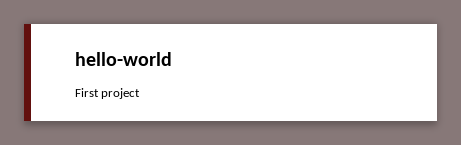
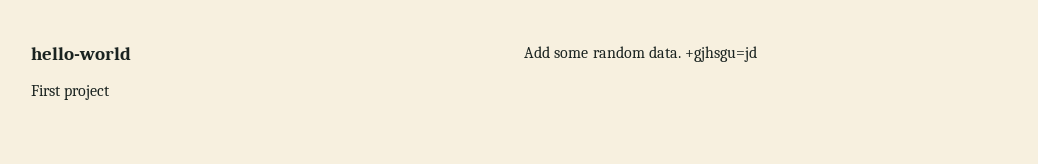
(141, 93) none -> [524,46,758,62] // Add some random data. +gjhsgu=jd

